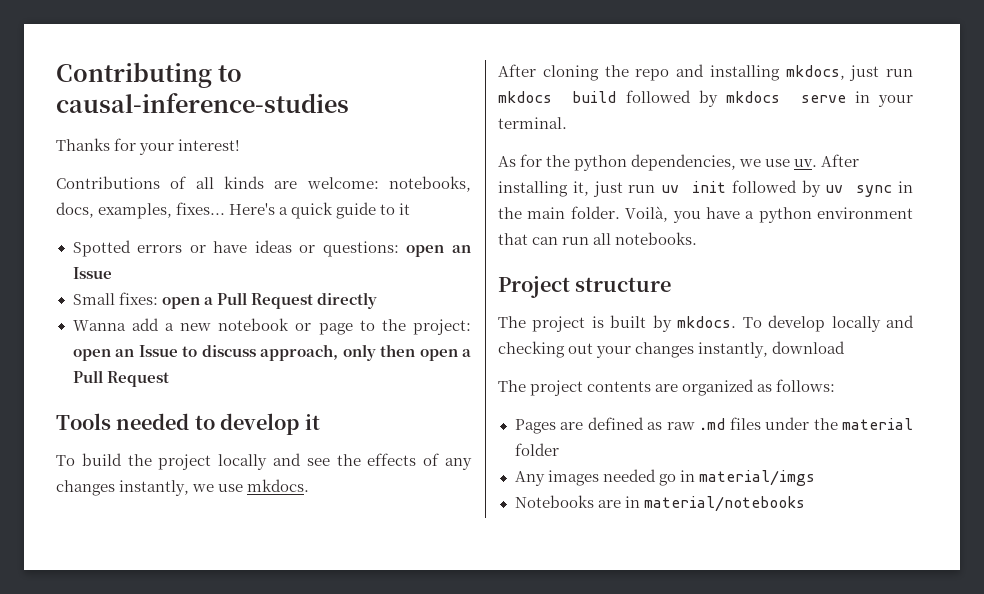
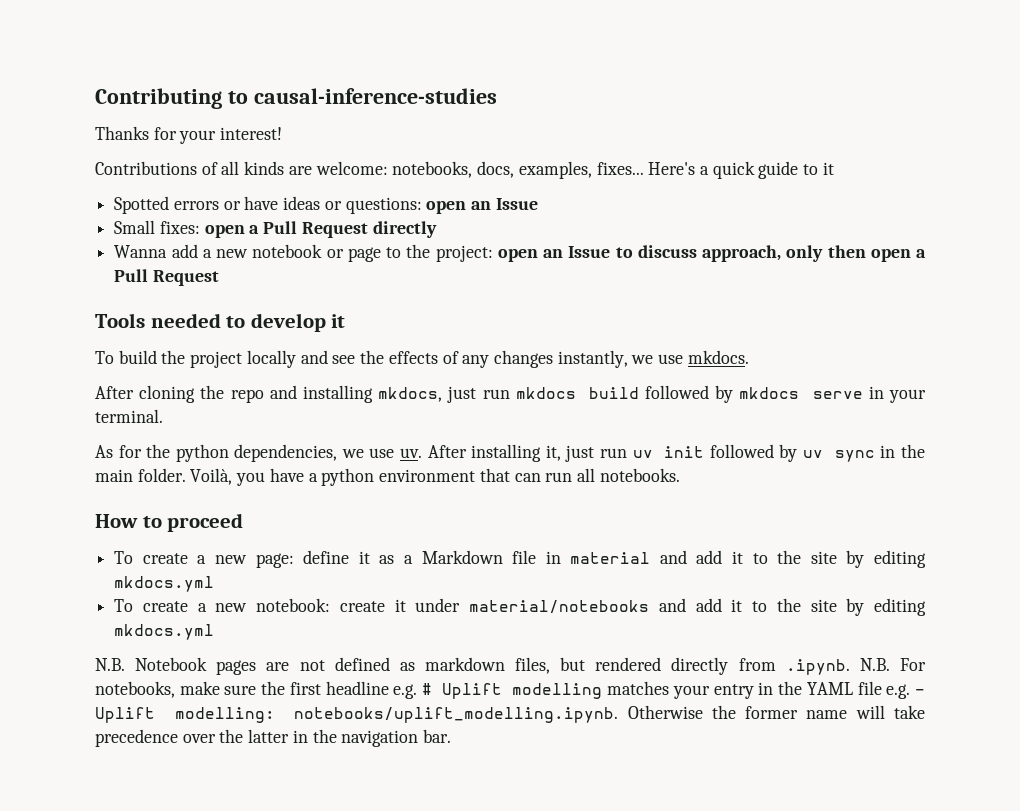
[498,276,672,298] [498,315,914,332] [498,341,846,358] [498,379,836,396] [514,417,913,434] [514,443,559,456] [514,469,815,486] [514,495,805,512] Project structure // The project is built by mkdocs. To develop locally and checking out your changes instantly, download // The project contents are organized as follows: // Pages are defined as raw .md files under the material folder // Any images needed go in material/imgs // Notebooks are in material/notebooks -> [95,513,244,532] [114,550,926,568] [114,576,215,592] [114,598,926,616] [114,624,215,640] [95,657,926,675] [95,681,926,699] [95,705,925,723] [95,729,452,747] How to proceed // To create a new page: define it as a Markdown file in material and add it to the site by editing mkdocs.yml // To create a new notebook: create it under material/notebooks and add it to the site by editing mkdocs.yml // N.B. Notebook pages are not defined as markdown files, but rendered directly from .ipynb. N.B. For notebooks, make sure the first headline e.g. # Uplift modelling matches your entry in the YAML file e.g. - Uplift modelling: notebooks/uplift_modelling.ipynb. Otherwise the former name will take precedence over the latter in the navigation bar.

